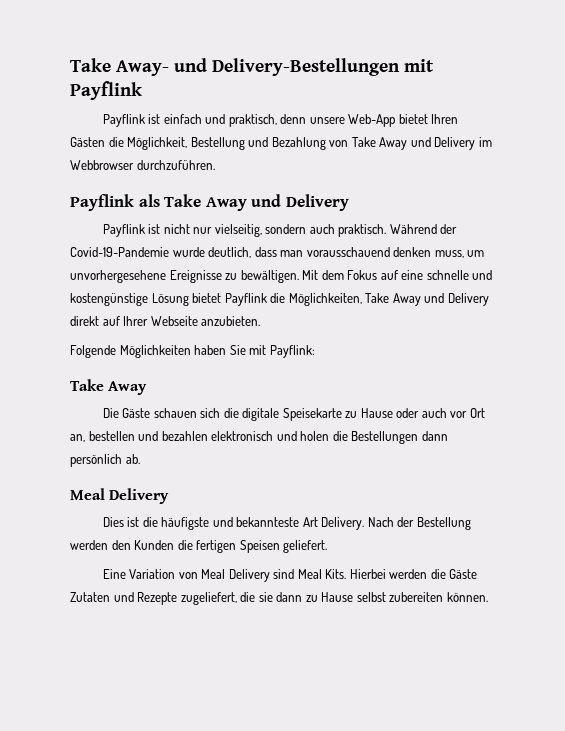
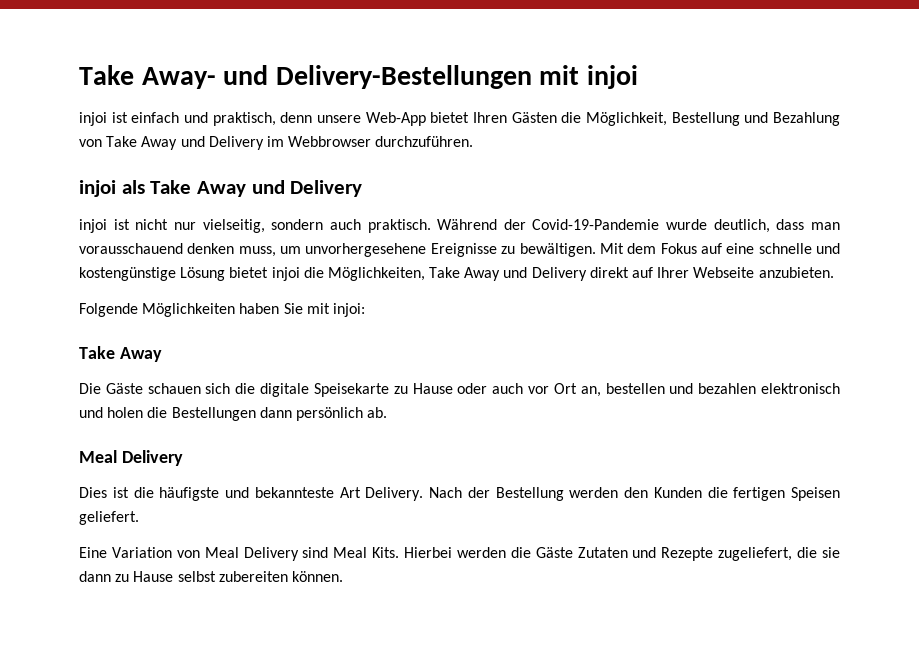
[70,81,142,100] [102,114,145,127] Payflink // Payflink -> [586,65,638,89] [79,112,107,126] injoi // injoi
[70,194,134,211] Payflink -> [79,180,116,197] injoi
[102,224,145,237] Payflink -> [79,219,107,233] injoi
[224,293,267,306] Payflink -> [271,267,300,281] injoi
[269,345,315,358] Payflink: -> [332,303,365,317] injoi:

